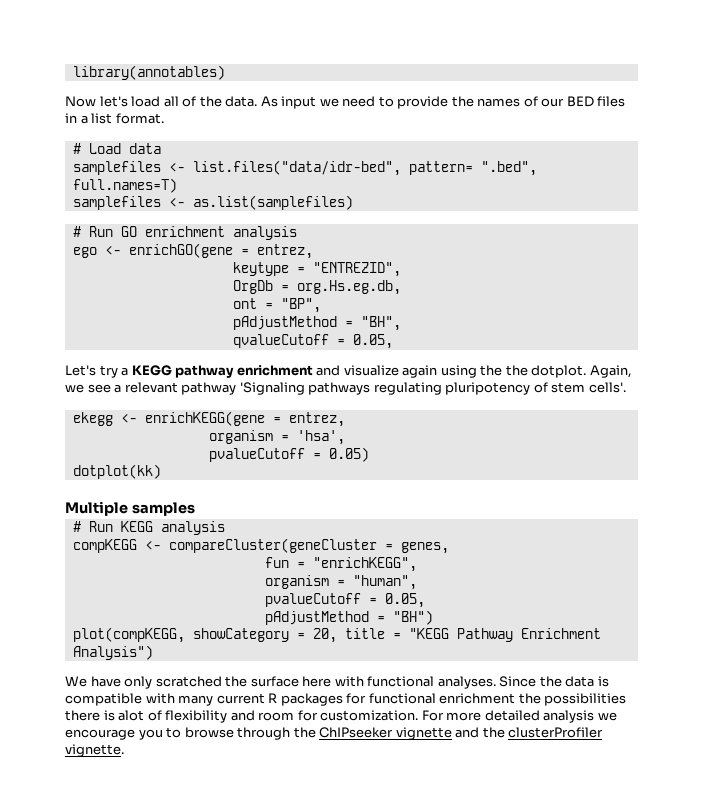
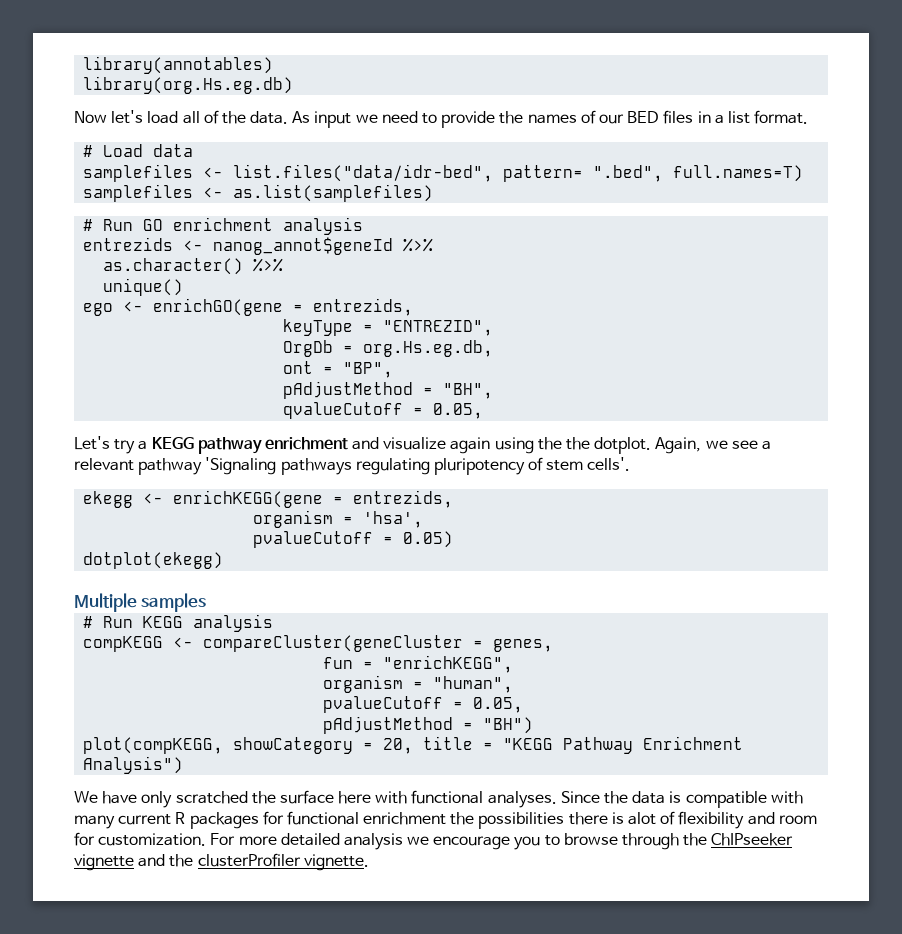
(225, 72) none -> [83,76,294,94] // library(org.Hs.eg.db)
(297, 233) none -> [83,237,434,255] [103,258,284,275] [103,278,184,296] // entrezids <- nanog_annot$geneId %>% // as.character() %>% // unique()
[256,244,313,259] [232,262,289,276] entrez, // keytype -> [313,298,414,316] [283,319,354,336] entrezids, // keyType
[288,412,345,427] entrez, -> [353,490,454,508] entrezids,
[72,464,161,479] dotplot(kk) -> [83,552,224,569] dotplot(ekegg)

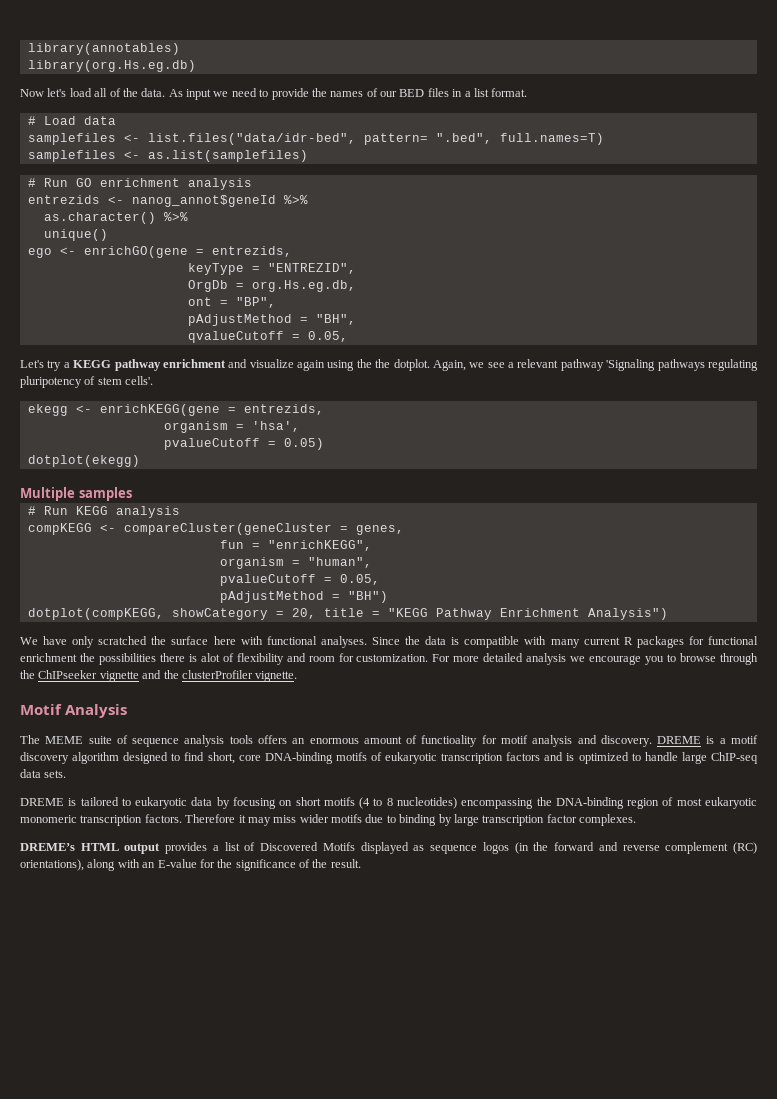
[83,737,224,754] plot(compKEGG, -> [27,608,164,620] dotplot(compKEGG,
(369, 862) none -> [20,704,128,718] [20,735,759,747] [20,752,758,764] [20,769,67,778] [20,797,758,809] [20,814,636,826] [20,842,757,854] [20,859,361,871] // Motif Analysis // The MEME suite of sequence analysis tools offers an enormous amount of functioality for motif analysis and discovery. DREME is a motif discovery algorithm designed to find short, core DNA-binding motifs of eukaryotic transcription factors and is optimized to handle large ChIP-seq data sets. // DREME is tailored to eukaryotic data by focusing on short motifs (4 to 8 nucleotides) encompassing the DNA-binding region of most eukaryotic monomeric transcription factors. Therefore it may miss wider motifs due to binding by large transcription factor complexes. // DREME’s HTML output provides a list of Discovered Motifs displayed as sequence logos (in the forward and reverse complement (RC) orientations), along with an E-value for the significance of the result.

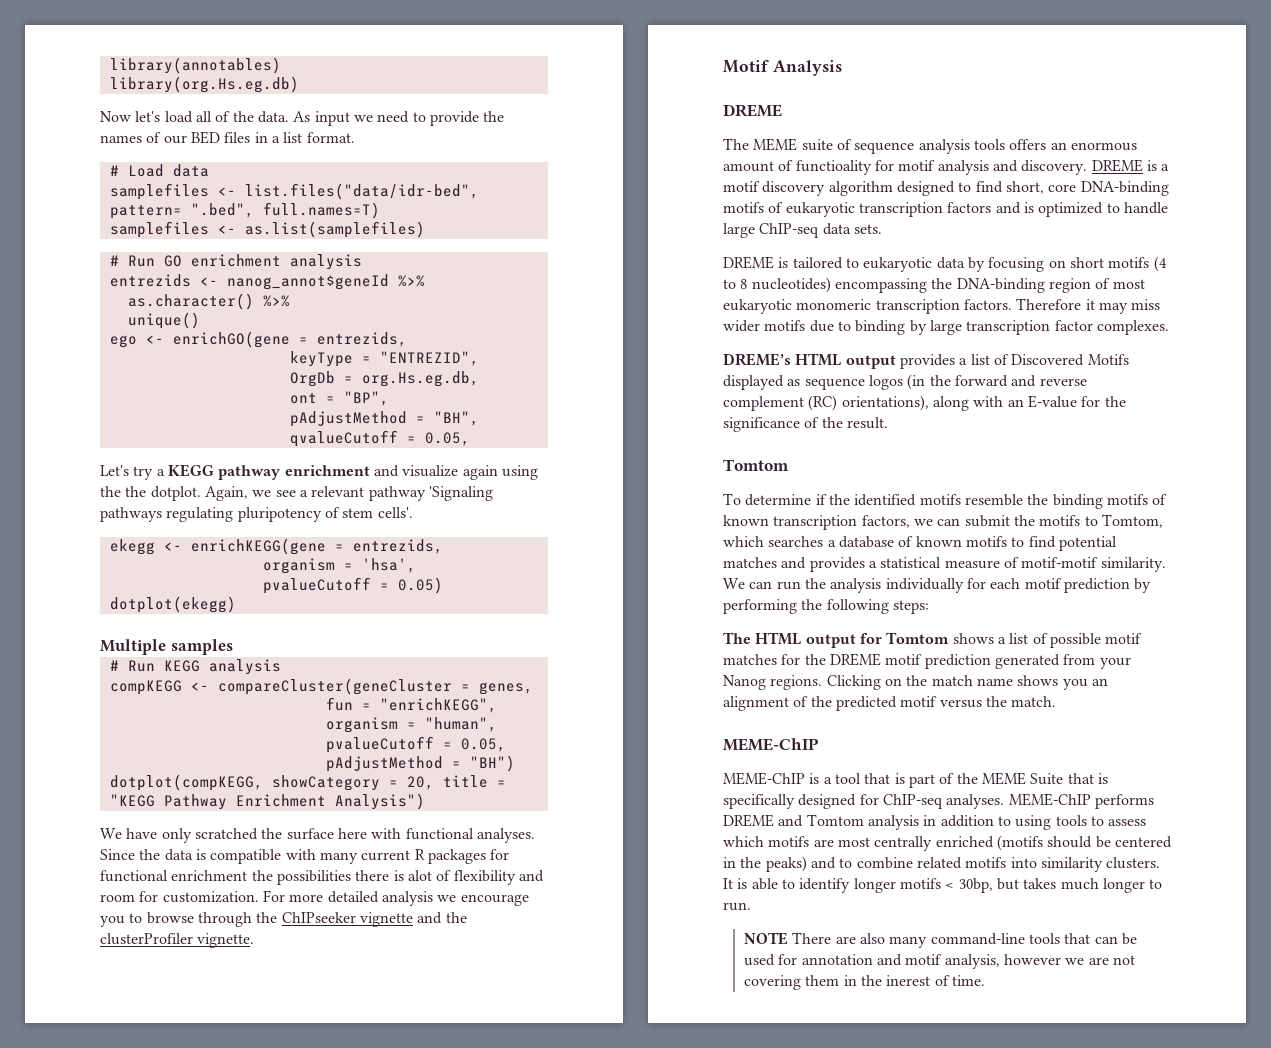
(128, 711) none -> [723,104,782,117] // DREME
(361, 863) none -> [723,459,789,471] [723,493,1168,509] [723,514,1163,530] [723,536,1117,551] [723,557,1166,572] [723,578,1152,593] [723,599,929,614] [723,632,1143,648] [723,653,1131,669] [723,675,1108,690] [723,696,1057,711] [723,738,819,751] [723,772,1108,788] [723,793,1154,809] [723,814,1147,830] [723,835,1172,851] [723,856,1161,872] [723,878,1163,893] [723,902,751,911] [743,932,1137,948] [743,954,1135,969] [743,975,985,990] // Tomtom // To determine if the identified motifs resemble the binding motifs of known transcription factors, we can submit the motifs to Tomtom, which searches a database of known motifs to find potential matches and provides a statistical measure of motif-motif similarity. We can run the analysis individually for each motif prediction by performing the following steps: // The HTML output for Tomtom shows a list of possible motif matches for the DREME motif prediction generated from your Nanog regions. Clicking on the match name shows you an alignment of the predicted motif versus the match. // MEME-ChIP // MEME-ChIP is a tool that is part of the MEME Suite that is specifically designed for ChIP-seq analyses. MEME-ChIP performs DREME and Tomtom analysis in addition to using tools to assess which motifs are most centrally enriched (motifs should be centered in the peaks) and to combine related motifs into similarity clusters. It is able to identify longer motifs < 30bp, but takes much longer to run. // NOTE There are also many command-line tools that can be used for annotation and motif analysis, however we are not covering them in the inerest of time.

